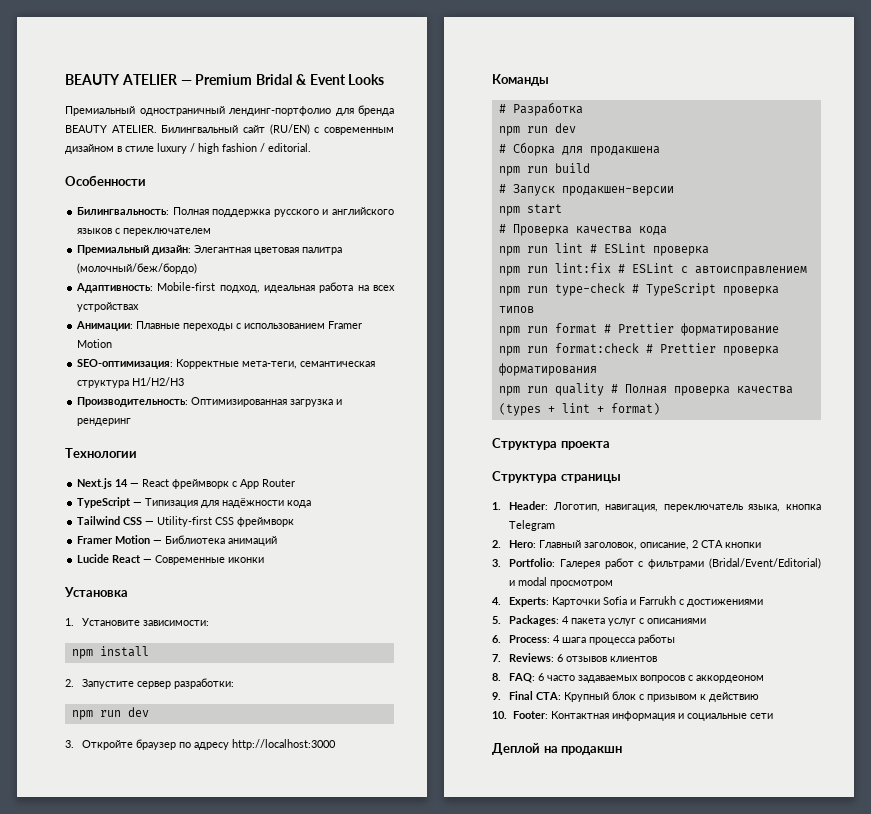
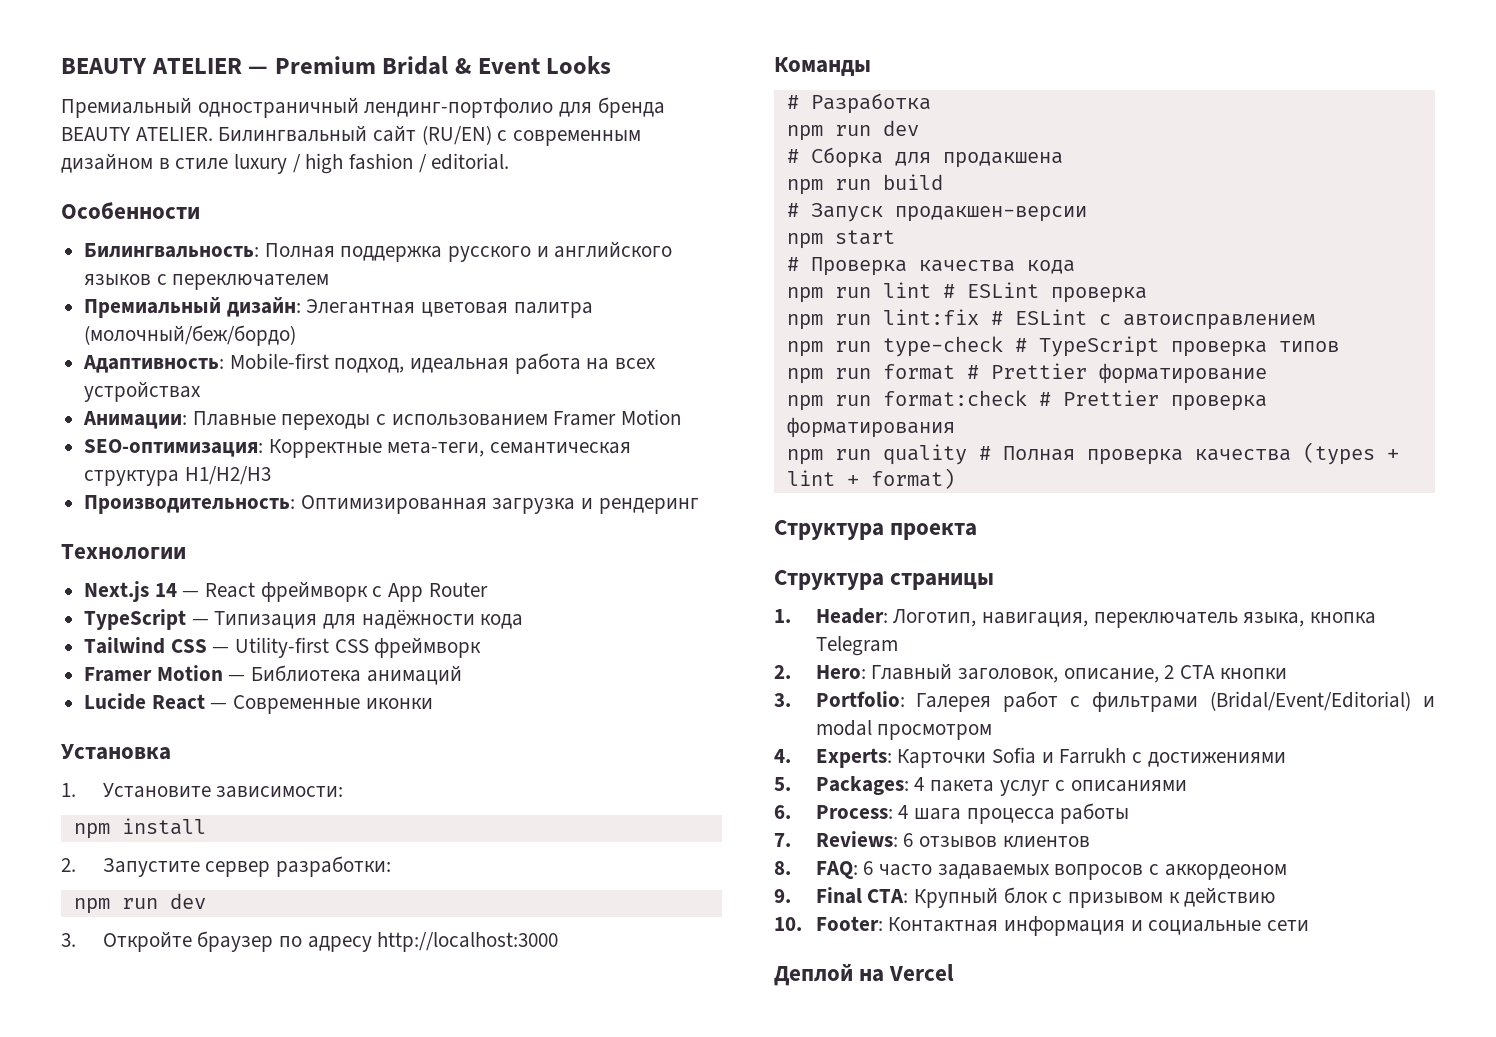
[561,746,623,755] продакшн -> [889,964,955,981] Vercel

